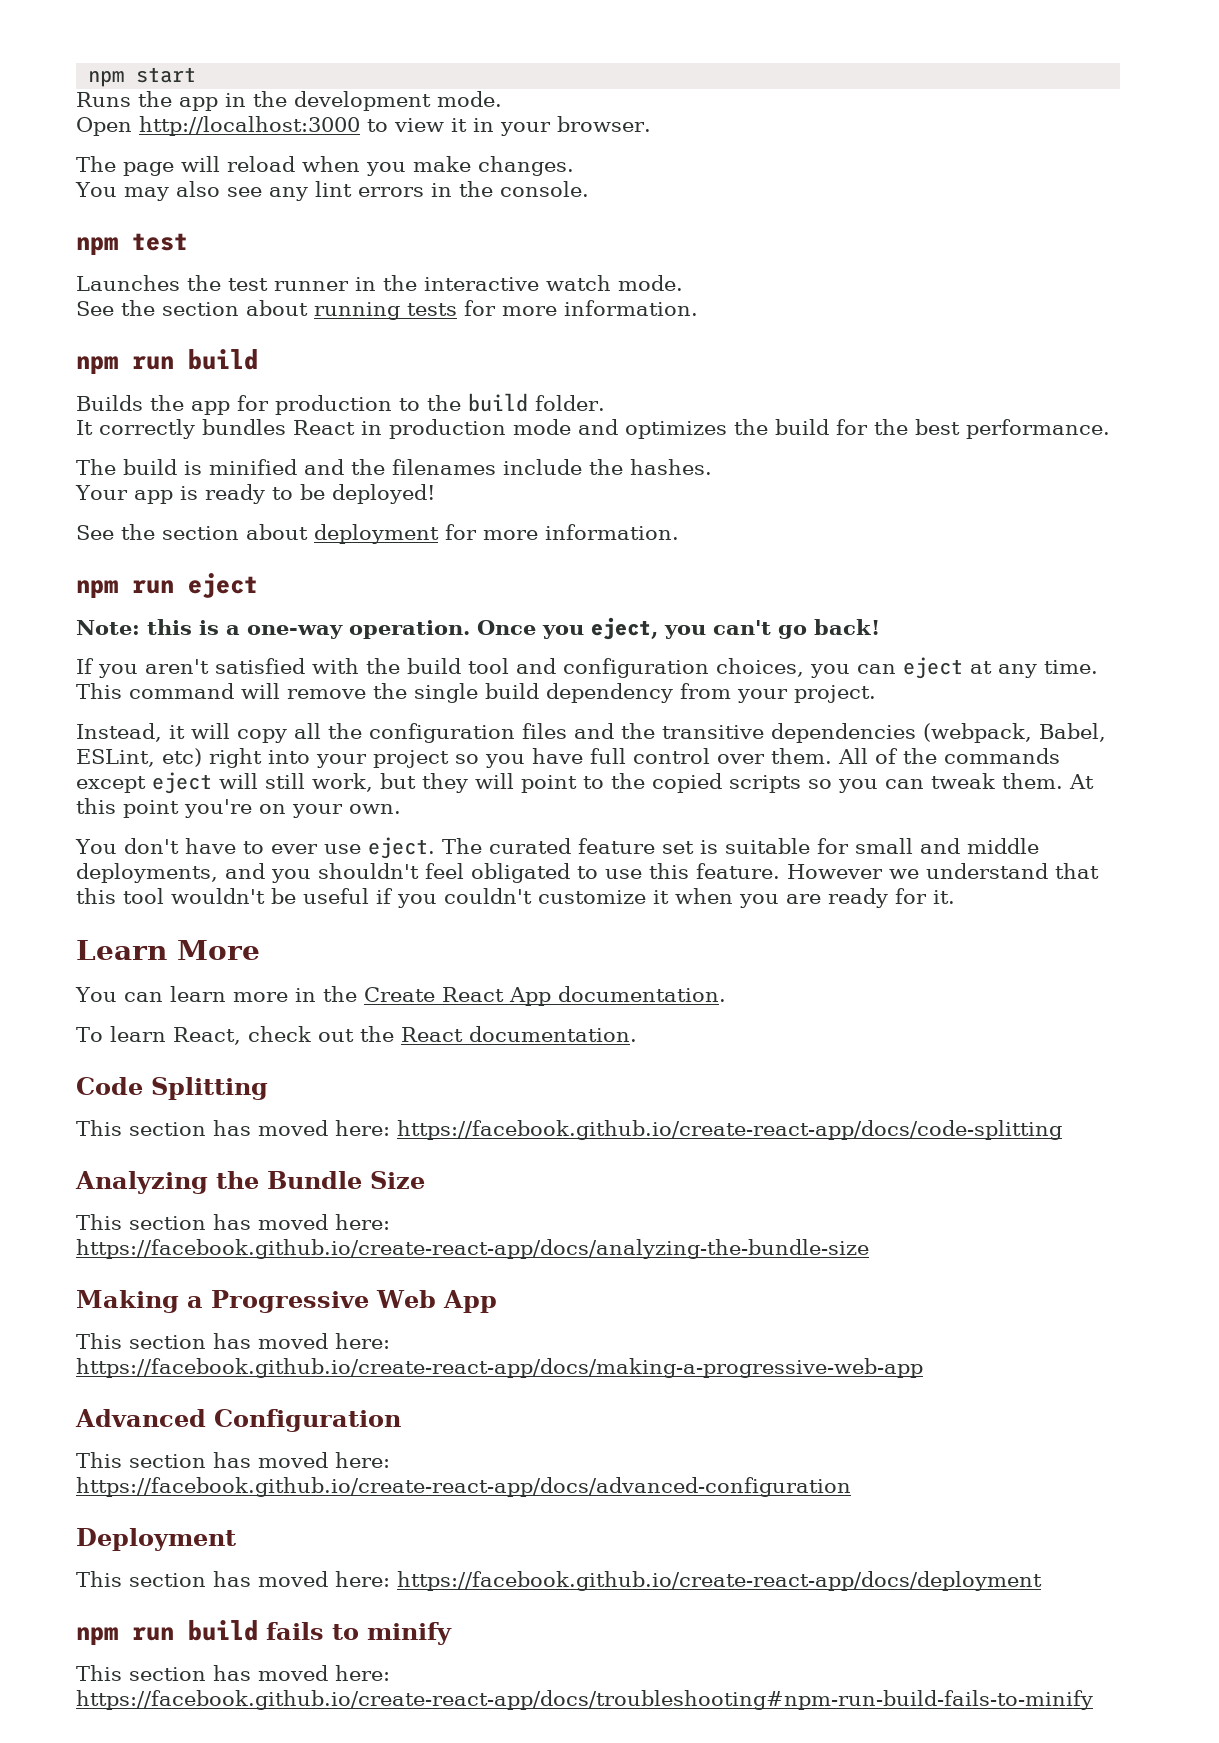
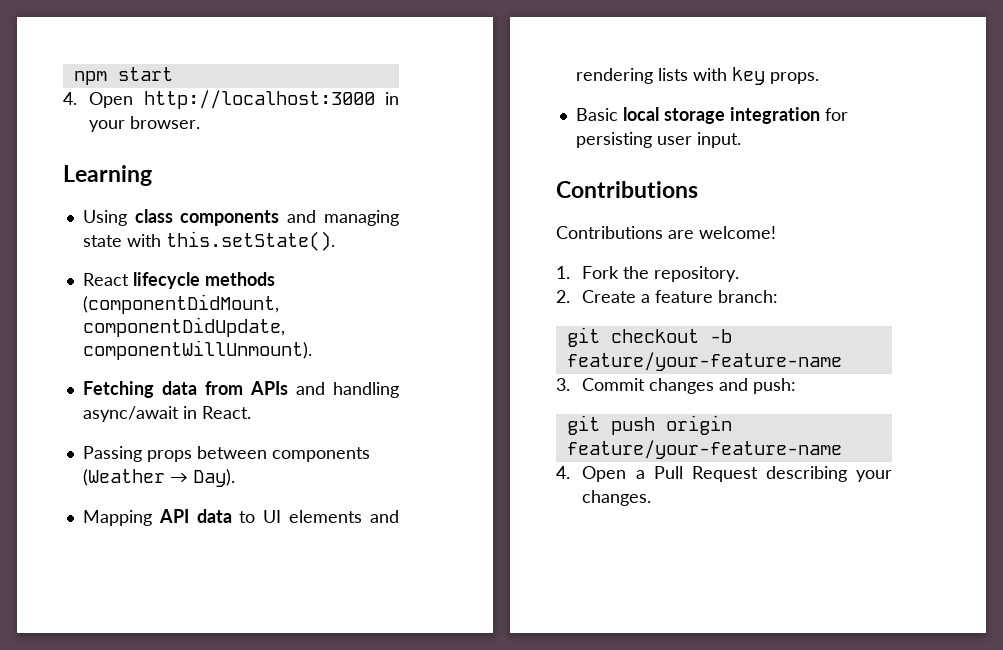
[76,91,502,111] [76,116,651,136] [76,156,574,176] [75,181,589,201] [76,233,188,255] [76,275,683,291] [76,300,698,320] [76,349,258,374] [76,393,605,415] [76,419,1110,439] [76,459,712,475] [75,484,435,504] [76,524,679,544] [76,573,258,598] [76,617,880,640] [76,657,1098,679] [76,683,876,703] [76,723,1106,743] [76,748,1060,768] [76,772,1094,794] [76,798,401,818] [75,837,1039,859] [76,863,1099,883] [76,888,955,908] [76,940,260,960] [75,986,726,1006] [76,1026,637,1045] [76,1077,268,1100] [76,1120,1062,1140] [75,1171,425,1194] [76,1214,390,1230] [76,1239,869,1259] [76,1290,497,1313] [76,1333,390,1349] [76,1358,923,1378] [75,1409,401,1432] [76,1452,390,1468] [76,1477,851,1497] [76,1528,236,1551] [76,1571,1042,1591] [76,1620,452,1645] [76,1665,390,1681] [76,1690,1093,1710] Runs the app in the development mode. // Open http://localhost:3000 to view it in your browser. // The page will reload when you make changes. // You may also see any lint errors in the console. // npm test // Launches the test runner in the interactive watch mode. // See the section about running tests for more information. // npm run build // Builds the app for production to the build folder. // It correctly bundles React in production mode and optimizes the build for the best performance. // The build is minified and the filenames include the hashes. // Your app is ready to be deployed! // See the section about deployment for more information. // npm run eject // Note: this is a one-way operation. Once you eject, you can't go back! // If you aren't satisfied with the build tool and configuration choices, you can eject at any time. This command will remove the single build dependency from your project. // Instead, it will copy all the configuration files and the transitive dependencies (webpack, Babel, ESLint, etc) right into your project so you have full control over them. All of the commands except eject will still work, but they will point to the copied scripts so you can tweak them. At this point you're on your own. // You don't have to ever use eject. The curated feature set is suitable for small and middle deployments, and you shouldn't feel obligated to use this feature. However we understand that this tool wouldn't be useful if you couldn't customize it when you are ready for it. // Learn More // You can learn more in the Create React App documentation. // To learn React, check out the React documentation. // Code Splitting // This section has moved here: https://facebook.github.io/create-react-app/docs/code-splitting // Analyzing the Bundle Size // This section has moved here: https://facebook.github.io/create-react-app/docs/analyzing-the-bundle-size // Making a Progressive Web App // This section has moved here: https://facebook.github.io/create-react-app/docs/making-a-progressive-web-app // Advanced Configuration // This section has moved here: https://facebook.github.io/create-react-app/docs/advanced-configuration // Deployment // This section has moved here: https://facebook.github.io/create-react-app/docs/deployment // npm run build fails to minify // This section has moved here: https://facebook.github.io/create-react-app/docs/troubleshooting#npm-run-build-fails-to-minify -> [63,90,399,109] [89,116,201,132] [63,165,152,186] [82,209,399,226] [82,231,335,251] [82,272,275,289] [82,294,279,314] [82,317,285,337] [82,340,312,360] [82,381,399,398] [82,406,251,422] [82,446,370,462] [82,469,235,487] [82,509,399,526] [575,67,819,85] [575,107,848,124] [575,132,741,148] [556,181,698,198] [556,226,776,239] [556,266,740,282] [556,290,779,303] [566,327,732,347] [566,352,842,371] [556,378,797,394] [566,415,732,435] [566,440,842,459] [556,466,892,482] [582,490,652,506] 4. Open http://localhost:3000 in your browser. // Learning // Using class components and managing state with this.setState(). // React lifecycle methods (componentDidMount, componentDidUpdate, componentWillUnmount). // Fetching data from APIs and handling async/await in React. // Passing props between components (Weather → Day). // Mapping API data to UI elements and rendering lists with key props. // Basic local storage integration for persisting user input. // Contributions // Contributions are welcome! // 1. Fork the repository. // 2. Create a feature branch: // git checkout -b feature/your-feature-name // 3. Commit changes and push: // git push origin feature/your-feature-name // 4. Open a Pull Request describing your changes.

